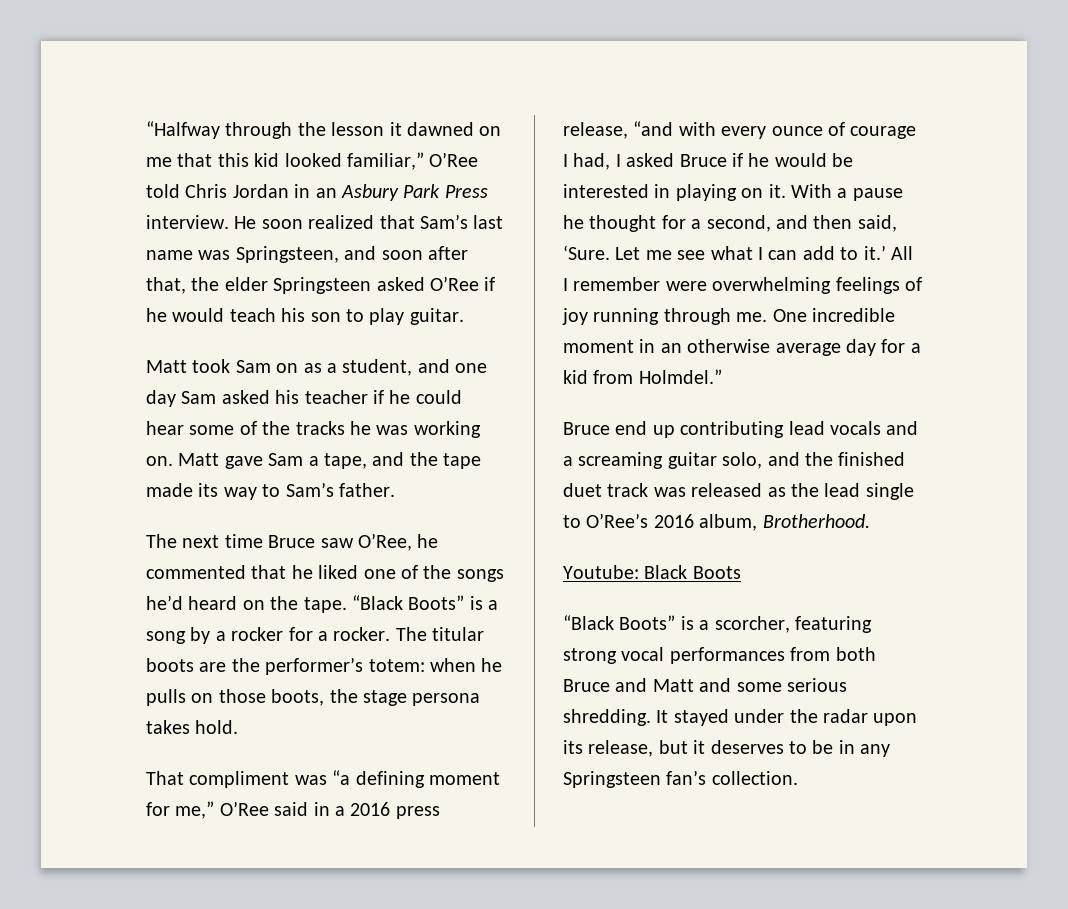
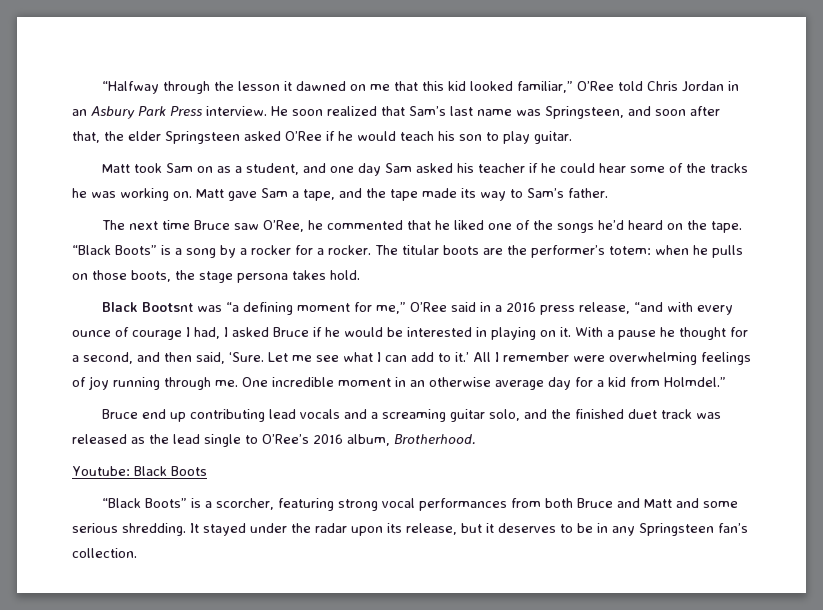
[146,771,290,788] That compliment -> [101,302,193,312] Black Bootsnt

